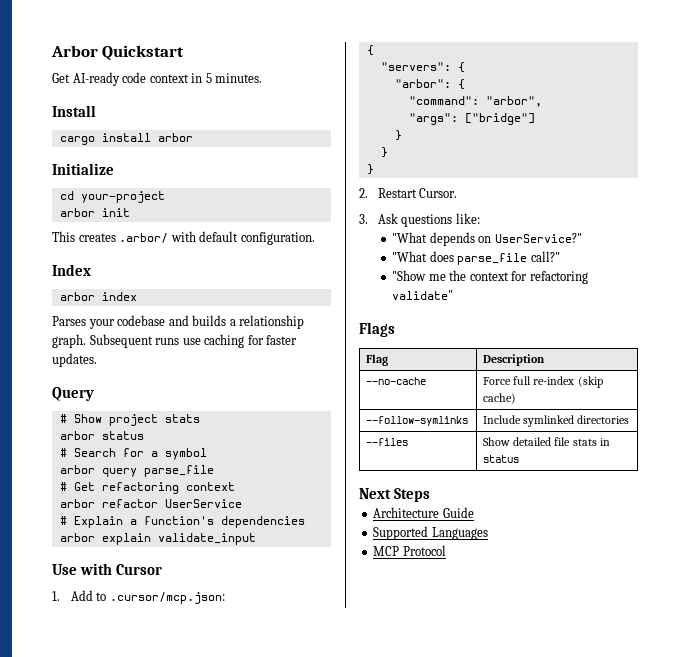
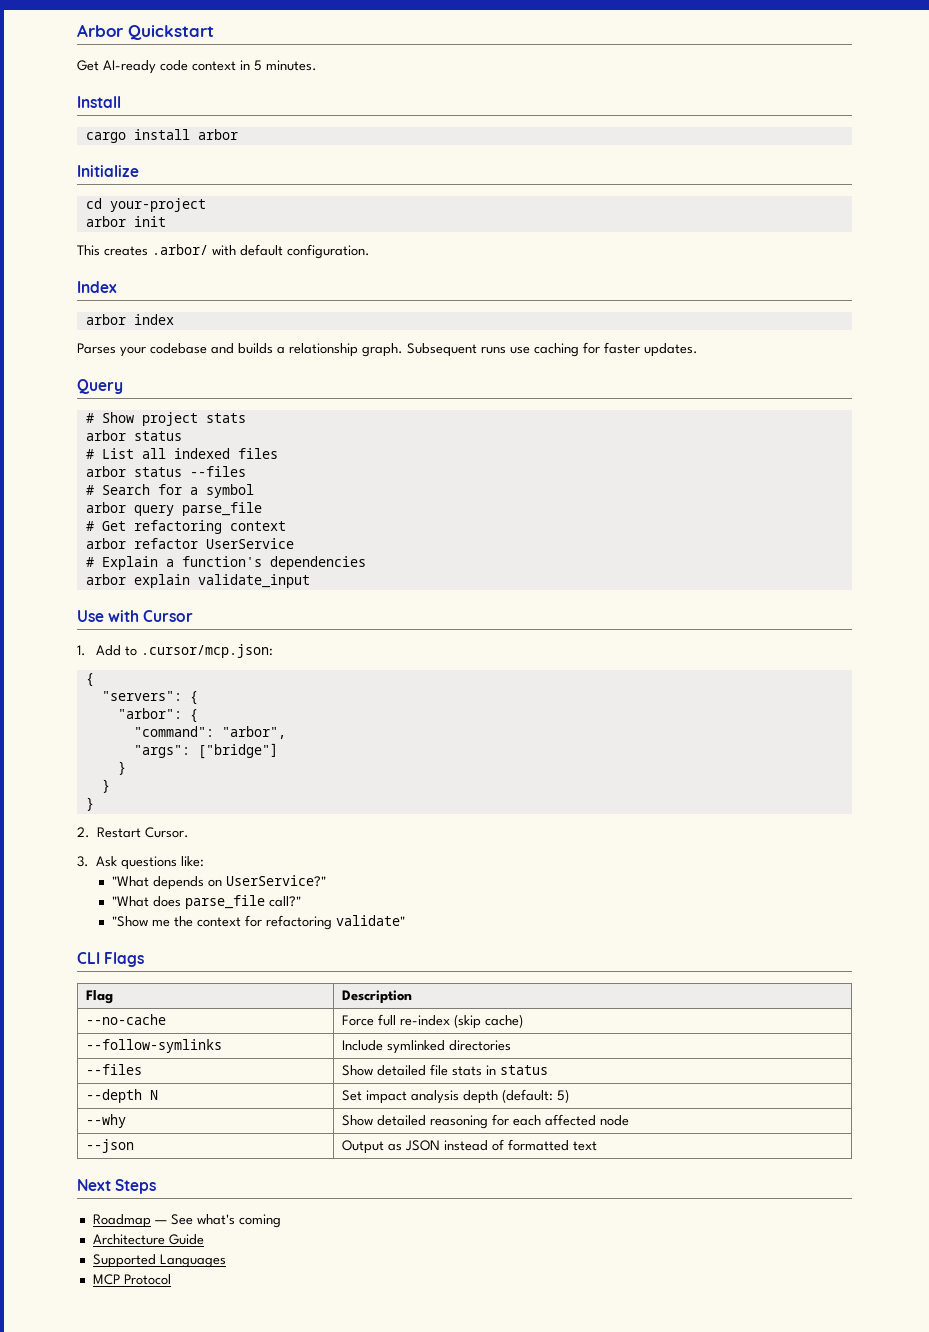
(144, 435) none -> [85,448,278,459] [85,466,246,477] // # List all indexed files // arbor status --files
(454, 295) none -> [77,952,100,964] CLI
[359,488,431,502] // Next Steps -> [85,1089,158,1103] [341,1089,569,1104] [85,1114,126,1128] [341,1114,629,1129] [85,1139,134,1153] [341,1139,597,1154] [77,1179,157,1194] [92,1214,281,1228] // --depth N | Set impact analysis depth (default: 5) // --why | Show detailed reasoning for each affected node // --json | Output as JSON instead of formatted text // Next Steps // Roadmap — See what's coming

